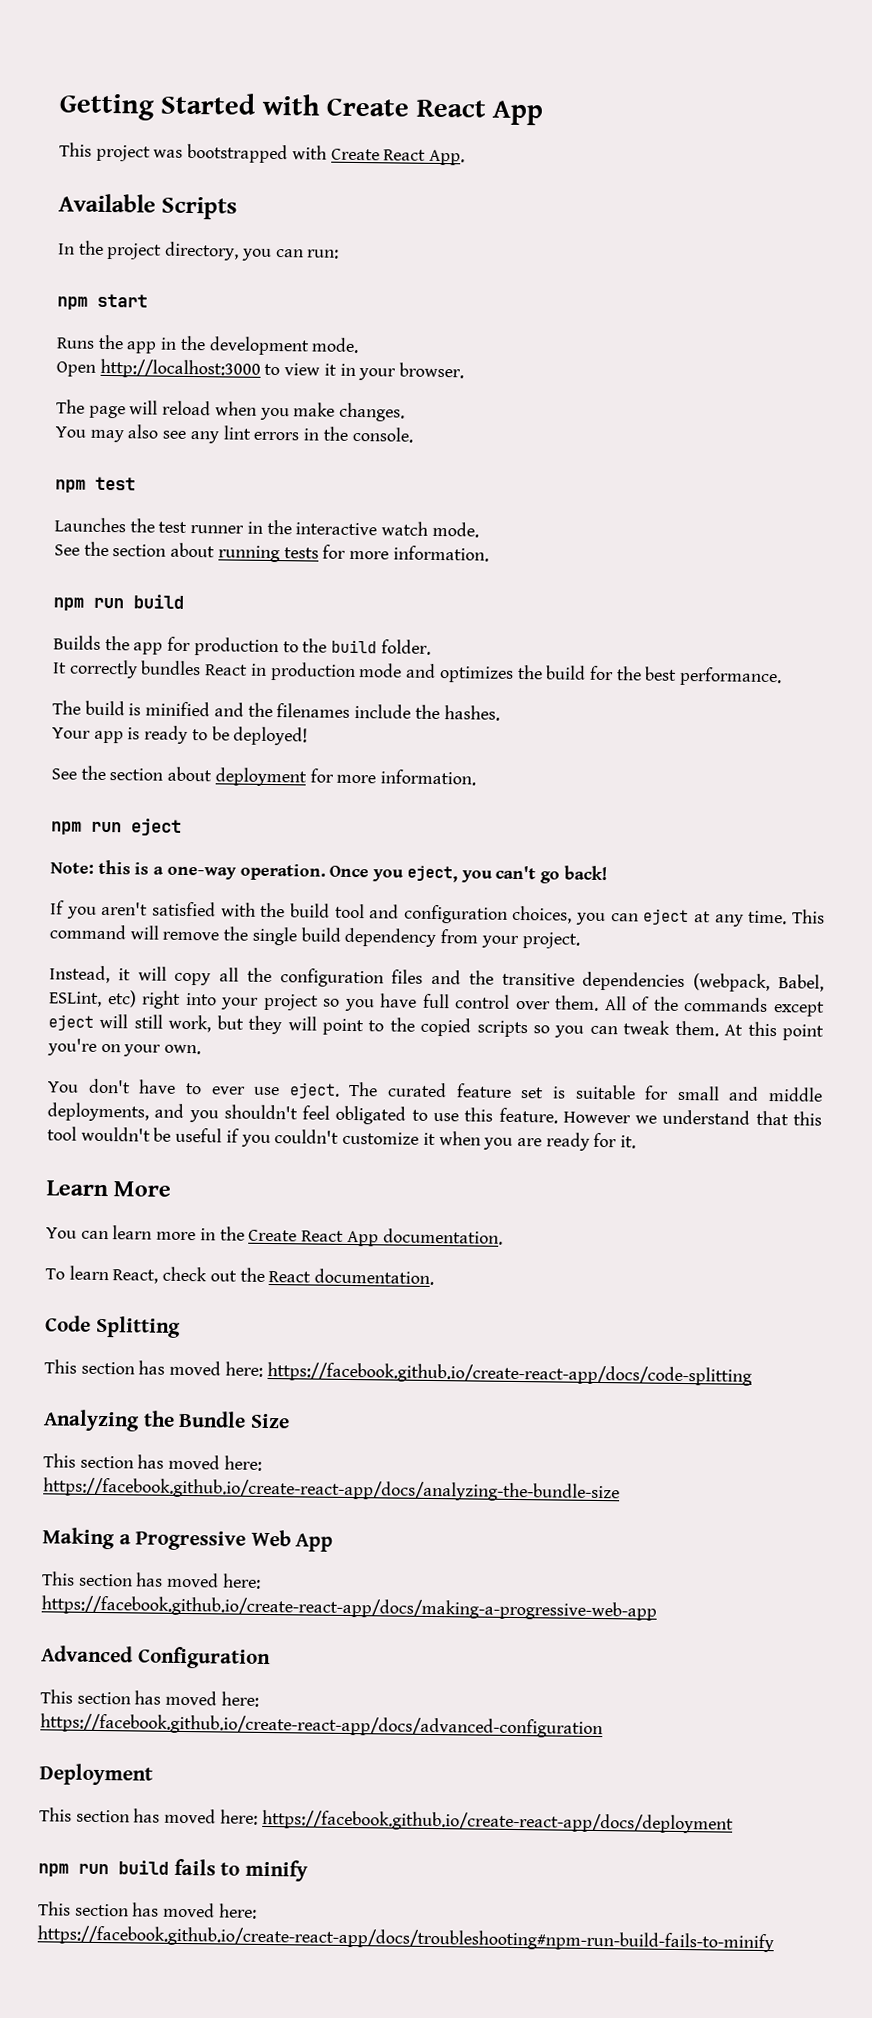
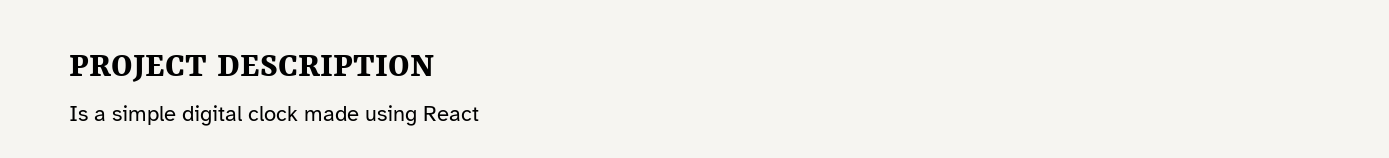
[59,92,544,126] [59,142,466,166] [58,193,238,220] [58,240,340,261] [57,293,148,310] [56,334,360,356] [56,358,465,381] [56,399,406,422] [55,424,413,444] [55,476,136,493] [54,517,479,538] [54,541,489,563] [53,594,184,611] [53,635,431,657] [53,659,783,687] [52,700,500,721] [52,725,309,746] [51,765,477,787] [51,818,182,836] [50,859,608,884] [50,900,825,927] [49,924,580,949] [49,965,824,993] [49,990,825,1017] [48,1013,825,1041] [47,1038,202,1057] [47,1078,823,1102] [47,1102,823,1126] [47,1126,637,1151] [46,1180,172,1197] [46,1225,503,1247] [45,1265,435,1286] [45,1315,181,1338] [44,1359,752,1386] [43,1409,290,1432] [43,1453,262,1471] [43,1477,620,1503] [42,1527,334,1552] [42,1571,261,1589] [41,1595,657,1621] [41,1645,271,1670] [40,1689,259,1707] [40,1713,603,1739] [39,1763,153,1786] [39,1807,734,1834] [38,1858,308,1882] [38,1901,257,1919] [37,1925,774,1953] Getting Started with Create React App // This project was bootstrapped with Create React App. // Available Scripts // In the project directory, you can run: // npm start // Runs the app in the development mode. // Open http://localhost:3000 to view it in your browser. // The page will reload when you make changes. // You may also see any lint errors in the console. // npm test // Launches the test runner in the interactive watch mode. // See the section about running tests for more information. // npm run build // Builds the app for production to the build folder. // It correctly bundles React in production mode and optimizes the build for the best performance. // The build is minified and the filenames include the hashes. // Your app is ready to be deployed! // See the section about deployment for more information. // npm run eject // Note: this is a one-way operation. Once you eject, you can't go back! // If you aren't satisfied with the build tool and configuration choices, you can eject at any time. This command will remove the single build dependency from your project. // Instead, it will copy all the configuration files and the transitive dependencies (webpack, Babel, ESLint, etc) right into your project so you have full control over them. All of the commands except eject will still work, but they will point to the copied scripts so you can tweak them. At this point you're on your own. // You don't have to ever use eject. The curated feature set is suitable for small and middle deployments, and you shouldn't feel obligated to use this feature. However we understand that this tool wouldn't be useful if you couldn't customize it when you are ready for it. // Learn More // You can learn more in the Create React App documentation. // To learn React, check out the React documentation. // Code Splitting // This section has moved here: https://facebook.github.io/create-react-app/docs/code-splitting // Analyzing the Bundle Size // This section has moved here: https://facebook.github.io/create-react-app/docs/analyzing-the-bundle-size // Making a Progressive Web App // This section has moved here: https://facebook.github.io/create-react-app/docs/making-a-progressive-web-app // Advanced Configuration // This section has moved here: https://facebook.github.io/create-react-app/docs/advanced-configuration // Deployment // This section has moved here: https://facebook.github.io/create-react-app/docs/deployment // npm run build fails to minify // This section has moved here: https://facebook.github.io/create-react-app/docs/troubleshooting#npm-run-build-fails-to-minify -> [69,55,434,82] [69,105,479,126] PROJECT DESCRIPTION // Is a simple digital clock made using React

